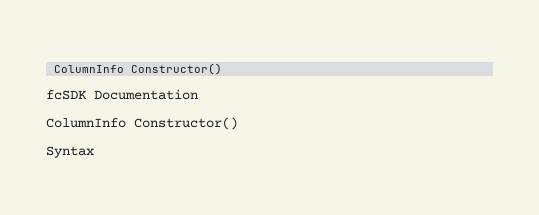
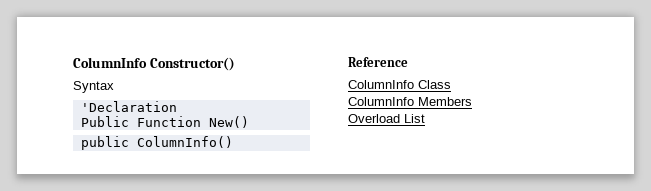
[54,63,223,75] [46,89,198,100] [46,117,238,130] [46,146,94,158] ColumnInfo Constructor() // fcSDK Documentation // ColumnInfo Constructor() // Syntax -> [73,57,235,71] [73,81,114,93] [80,101,177,112] [80,116,249,128] [80,136,233,150] [348,57,408,67] [348,80,451,89] [348,97,472,106] [348,114,425,123] ColumnInfo Constructor() // Syntax // 'Declaration // Public Function New() // public ColumnInfo() // Reference // ColumnInfo Class // ColumnInfo Members // Overload List

